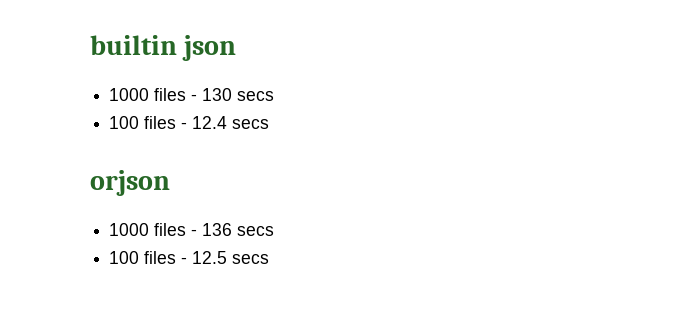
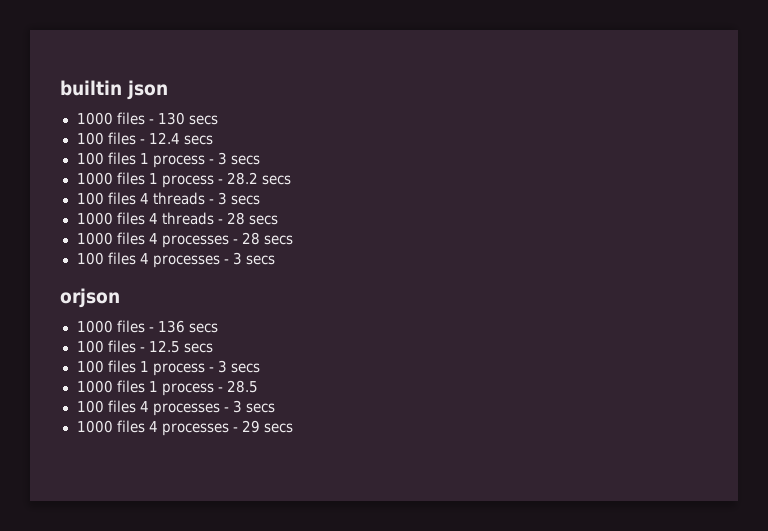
(270, 124) none -> [76,152,260,168] [76,172,291,188] [76,192,260,205] [76,212,278,225] [76,232,293,248] [76,252,275,268] // 100 files 1 process - 3 secs // 1000 files 1 process - 28.2 secs // 100 files 4 threads - 3 secs // 1000 files 4 threads - 28 secs // 1000 files 4 processes - 28 secs // 100 files 4 processes - 3 secs
(270, 259) none -> [76,360,260,376] [76,380,258,396] [76,400,275,416] [76,420,293,436] // 100 files 1 process - 3 secs // 1000 files 1 process - 28.5 // 100 files 4 processes - 3 secs // 1000 files 4 processes - 29 secs

